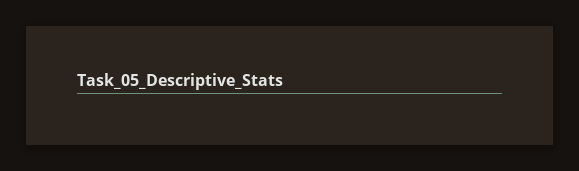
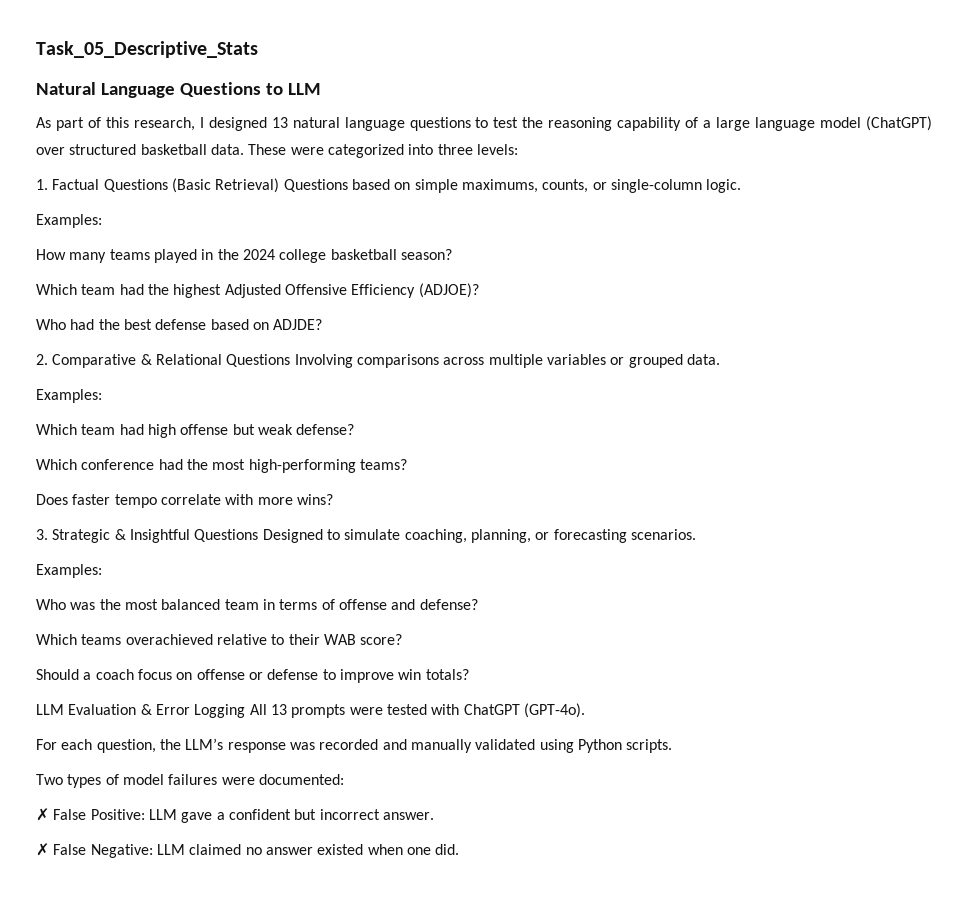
(283, 81) none -> [36,82,321,98] [36,116,933,131] [36,144,518,158] [36,178,742,193] [36,214,102,228] [36,249,452,263] [36,283,479,298] [36,319,323,330] [36,354,720,368] [36,389,102,403] [36,424,355,438] [36,459,407,473] [36,494,333,508] [36,529,696,543] [36,564,102,578] [36,599,478,610] [36,634,403,645] [36,669,469,683] [36,703,585,718] [36,738,673,753] [36,774,344,788] [36,808,434,823] [36,843,460,858] // Natural Language Questions to LLM // As part of this research, I designed 13 natural language questions to test the reasoning capability of a large language model (ChatGPT) over structured basketball data. These were categorized into three levels: // 1. Factual Questions (Basic Retrieval) Questions based on simple maximums, counts, or single-column logic. // Examples: // How many teams played in the 2024 college basketball season? // Which team had the highest Adjusted Offensive Efficiency (ADJOE)? // Who had the best defense based on ADJDE? // 2. Comparative & Relational Questions Involving comparisons across multiple variables or grouped data. // Examples: // Which team had high offense but weak defense? // Which conference had the most high-performing teams? // Does faster tempo correlate with more wins? // 3. Strategic & Insightful Questions Designed to simulate coaching, planning, or forecasting scenarios. // Examples: // Who was the most balanced team in terms of offense and defense? // Which teams overachieved relative to their WAB score? // Should a coach focus on offense or defense to improve win totals? // LLM Evaluation & Error Logging All 13 prompts were tested with ChatGPT (GPT-4o). // For each question, the LLM’s response was recorded and manually validated using Python scripts. // Two types of model failures were documented: // ✗ False Positive: LLM gave a confident but incorrect answer. // ✗ False Negative: LLM claimed no answer existed when one did.

